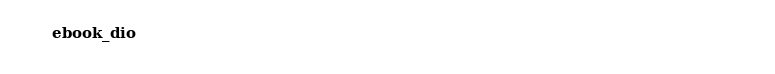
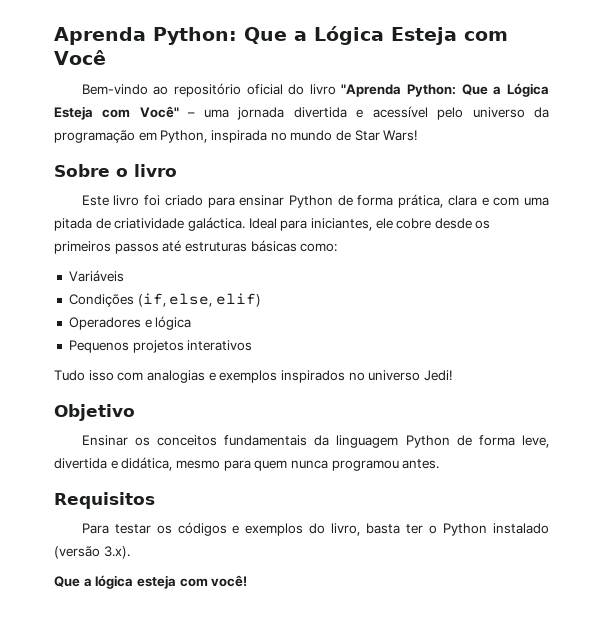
[52,27,136,42] ebook_dio -> [54,26,508,45] [54,50,106,65] [81,83,549,97] [54,106,549,120] [54,130,418,143] [54,164,177,177] [81,194,549,208] [54,217,491,231] [54,240,338,254] [68,270,124,282] [68,293,261,307] [68,316,192,330] [68,340,253,353] [54,370,452,383] [54,404,135,421] [81,435,549,448] [54,457,440,471] [54,492,155,509] [81,522,549,536] [54,546,130,559] [54,575,248,589] Aprenda Python: Que a Lógica Esteja com Você // Bem-vindo ao repositório oficial do livro "Aprenda Python: Que a Lógica Esteja com Você" – uma jornada divertida e acessível pelo universo da programação em Python, inspirada no mundo de Star Wars! // Sobre o livro // Este livro foi criado para ensinar Python de forma prática, clara e com uma pitada de criatividade galáctica. Ideal para iniciantes, ele cobre desde os primeiros passos até estruturas básicas como: // Variáveis // Condições (if, else, elif) // Operadores e lógica // Pequenos projetos interativos // Tudo isso com analogias e exemplos inspirados no universo Jedi! // Objetivo // Ensinar os conceitos fundamentais da linguagem Python de forma leve, divertida e didática, mesmo para quem nunca programou antes. // Requisitos // Para testar os códigos e exemplos do livro, basta ter o Python instalado (versão 3.x). // Que a lógica esteja com você!

